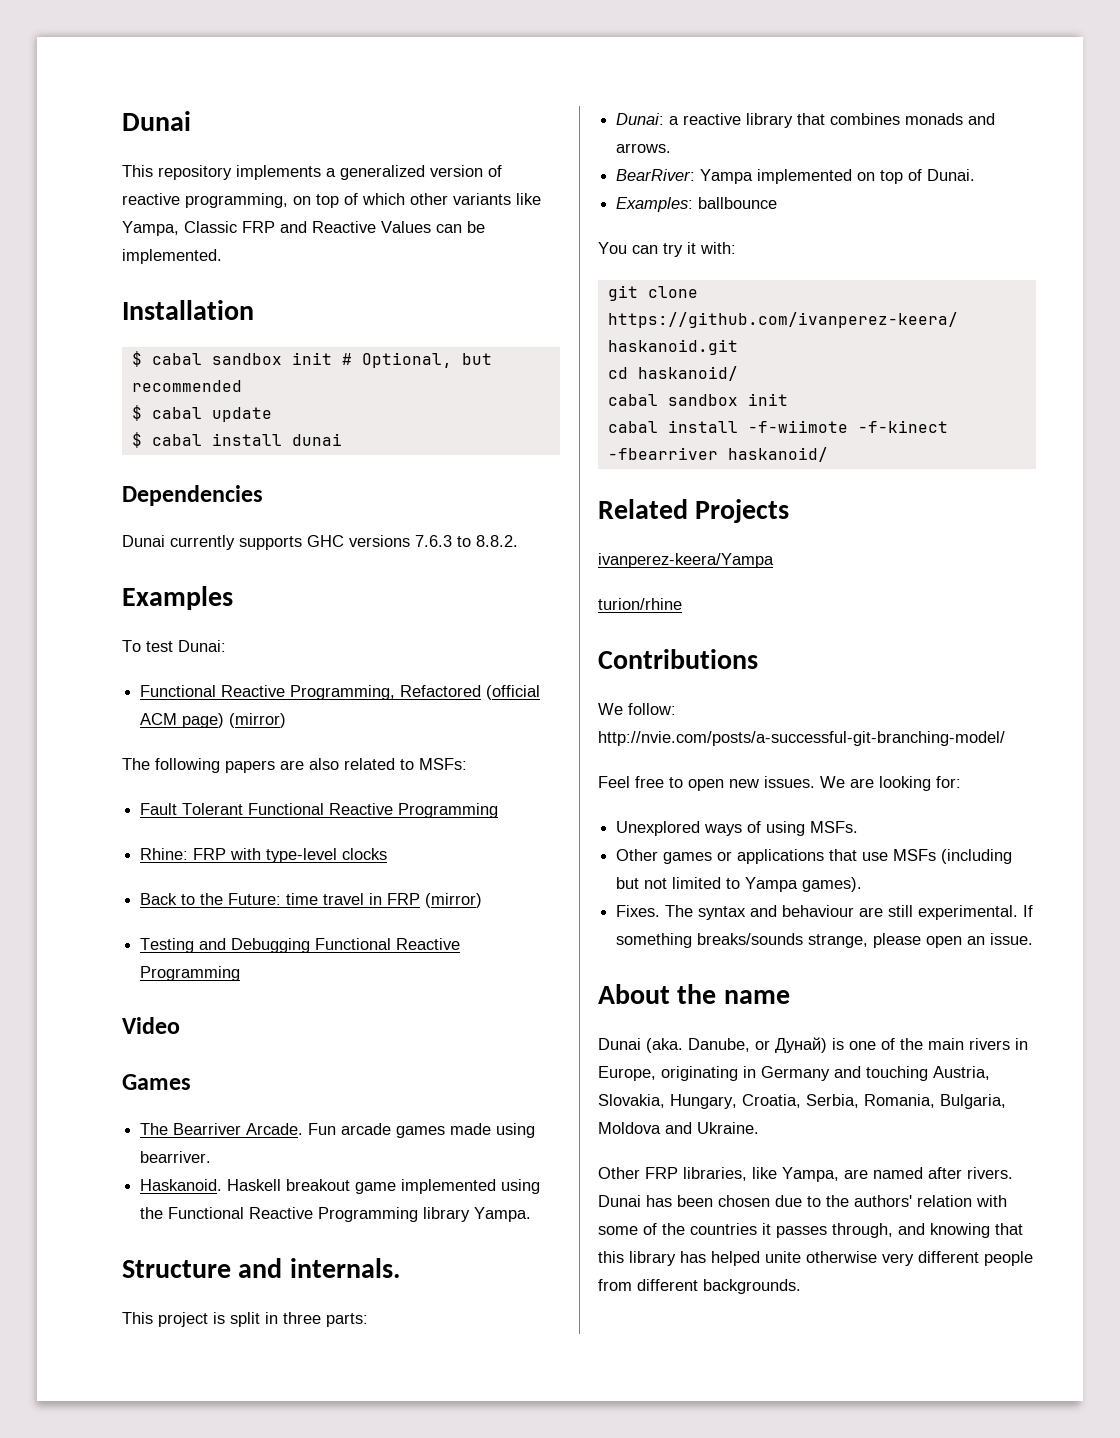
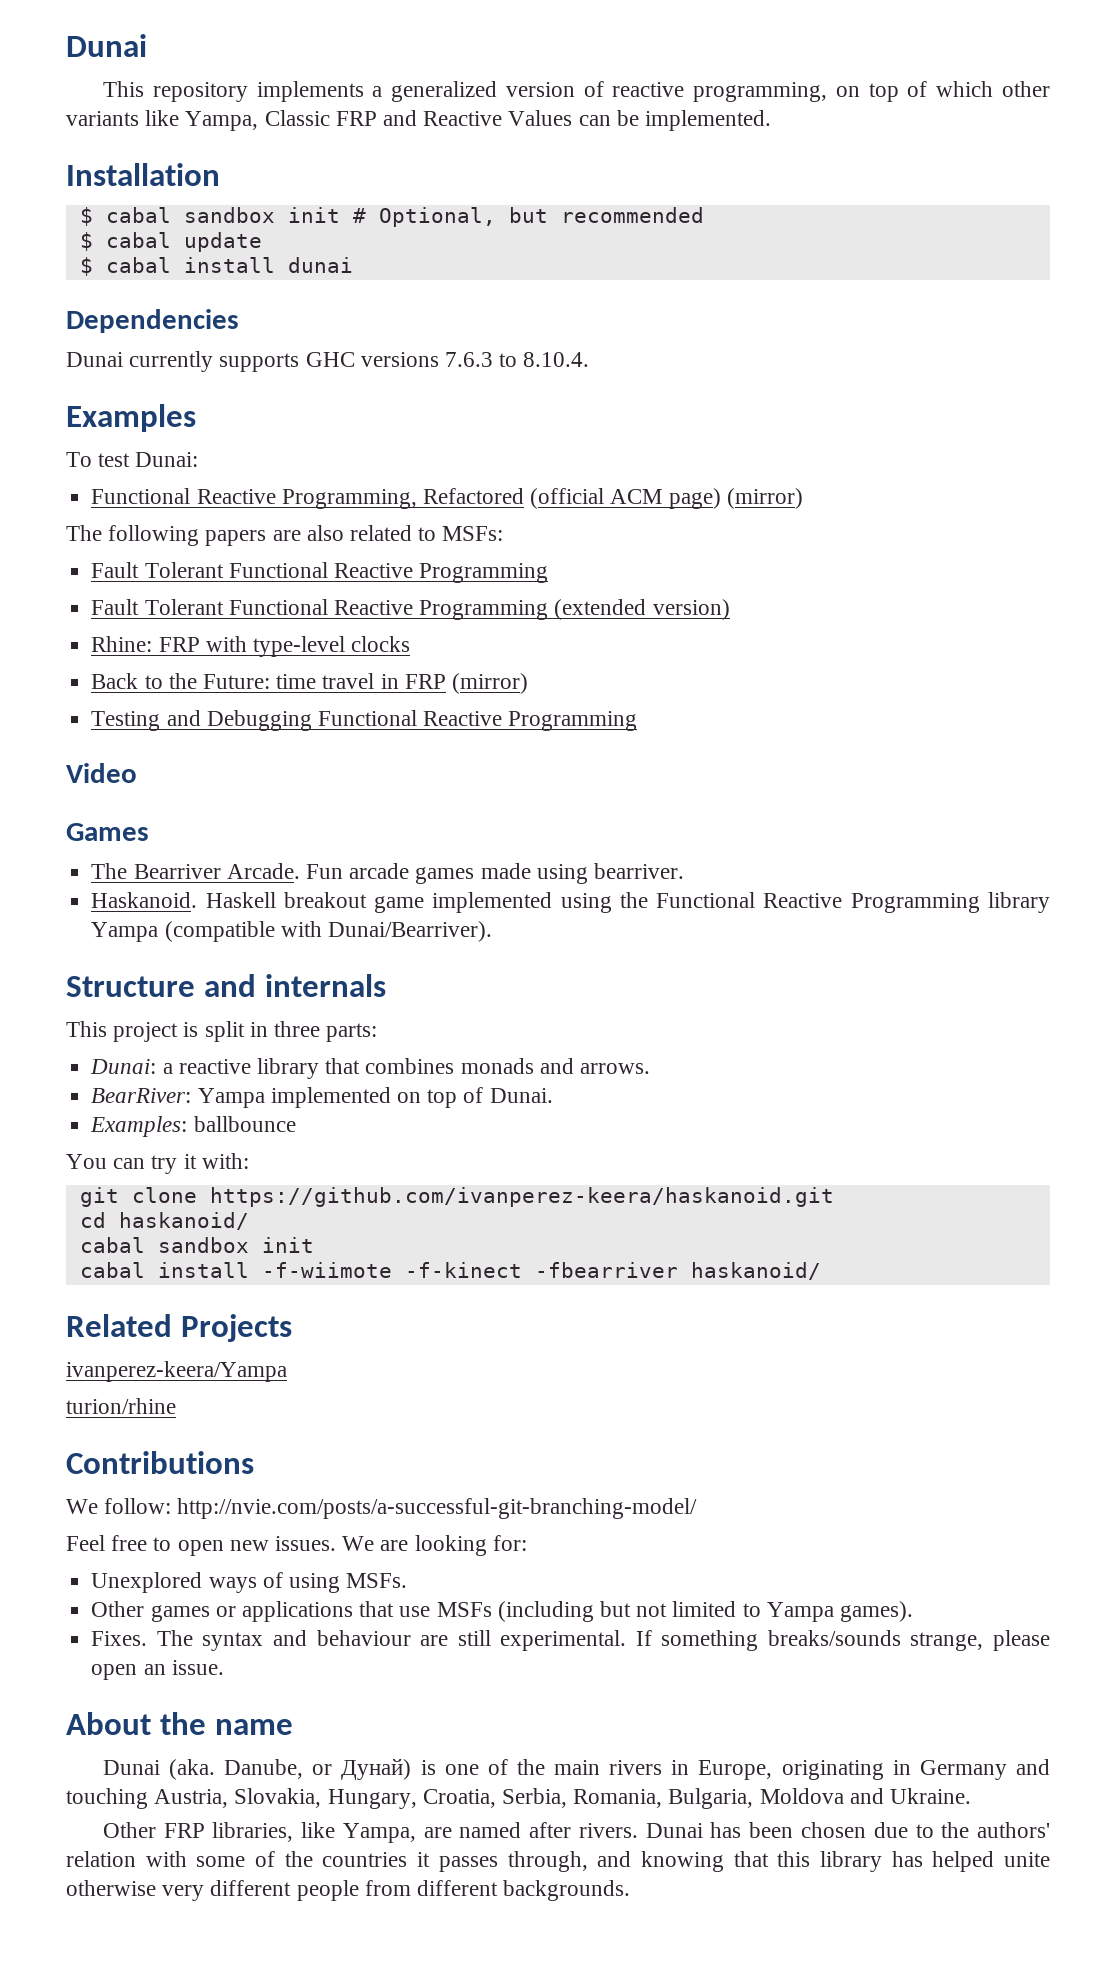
[476,535,518,547] 8.8.2. -> [523,352,590,367] 8.10.4.
(499, 810) none -> [91,599,730,620] // Fault Tolerant Functional Reactive Programming (extended version)
[474,1207,532,1222] Yampa. -> [91,921,492,942] Yampa (compatible with Dunai/Bearriver).
[289,1258,400,1278] internals. -> [264,974,386,997] internals

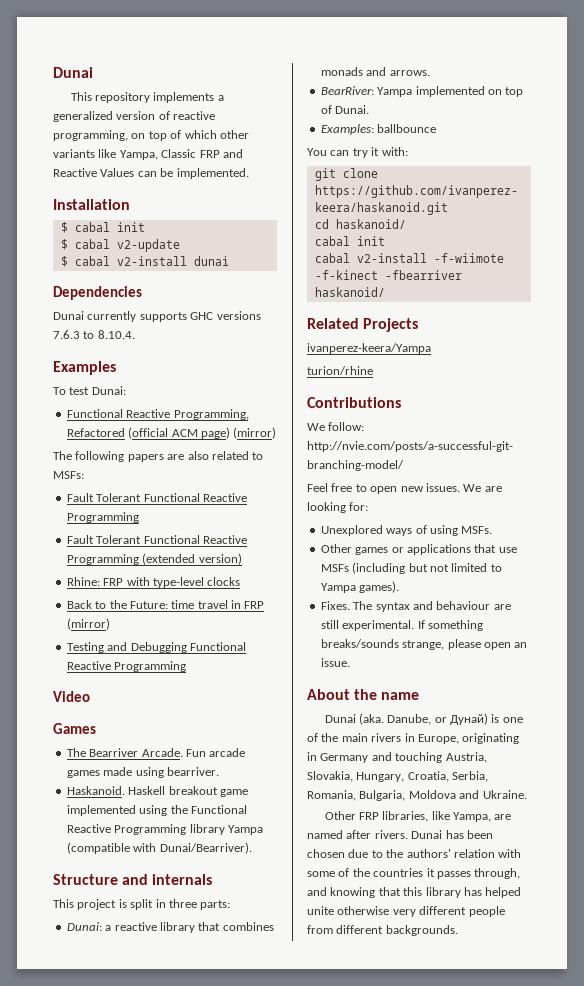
[183,207,704,227] [79,232,262,252] [79,257,275,276] sandbox init # Optional, but recommended // $ cabal update // $ cabal install -> [116,222,145,232] [60,239,180,252] [60,256,187,267] init // $ cabal v2-update // $ cabal v2-install
[157,1237,249,1253] sandbox -> (350, 241) none
[157,1262,249,1278] install -> [356,253,427,263] v2-install

